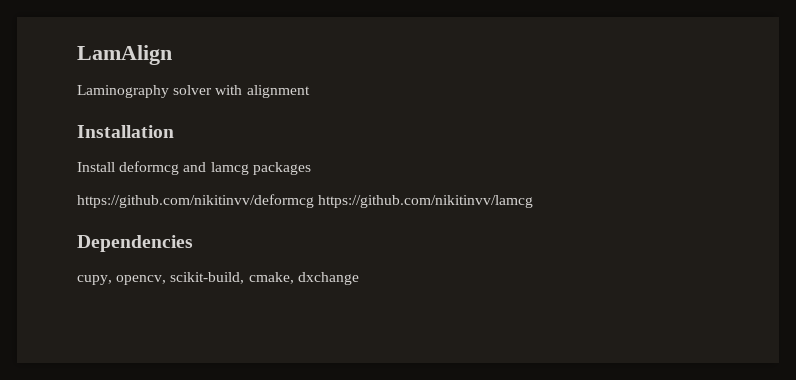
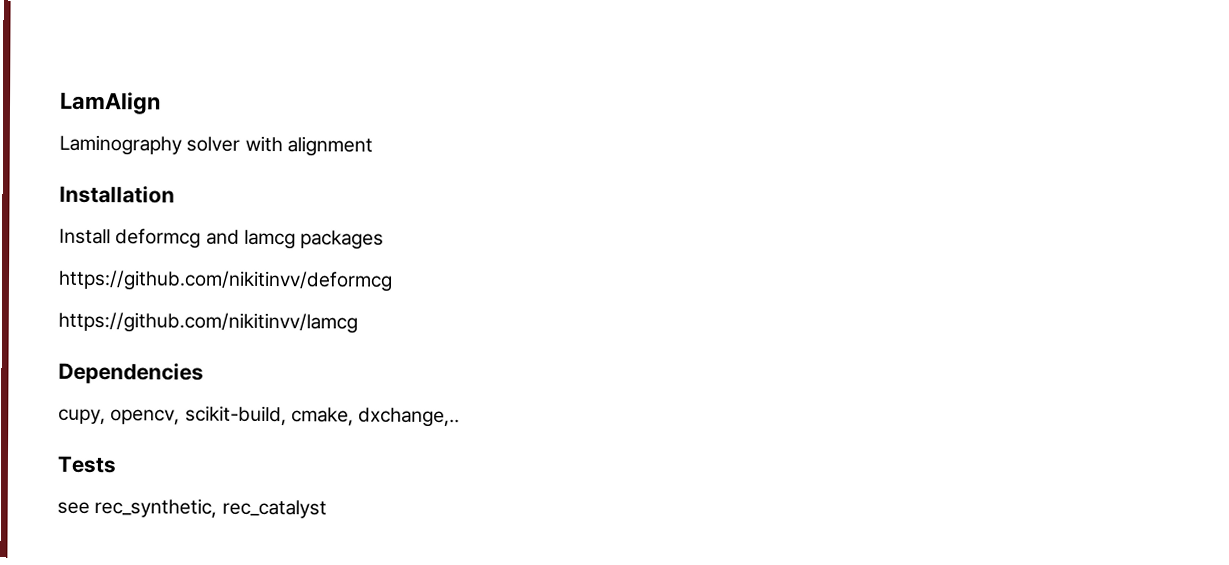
(314, 201) none -> (393, 280) //
[297,272,359,285] dxchange -> [358,407,461,428] [57,455,116,474] [57,498,327,519] dxchange,.. // Tests // see rec_synthetic, rec_catalyst

